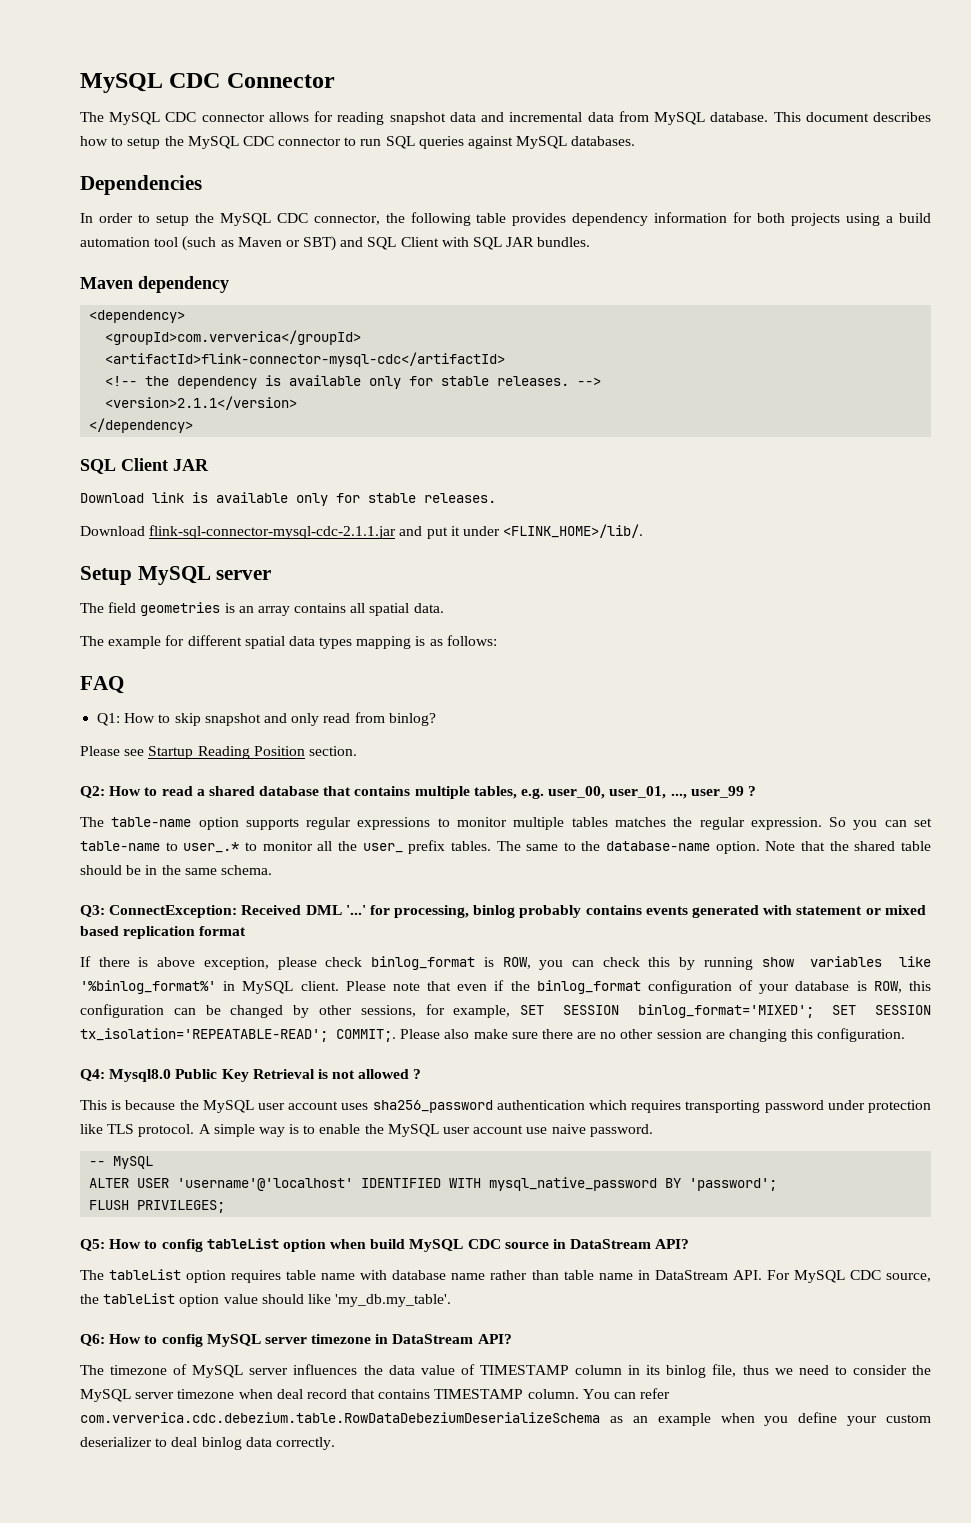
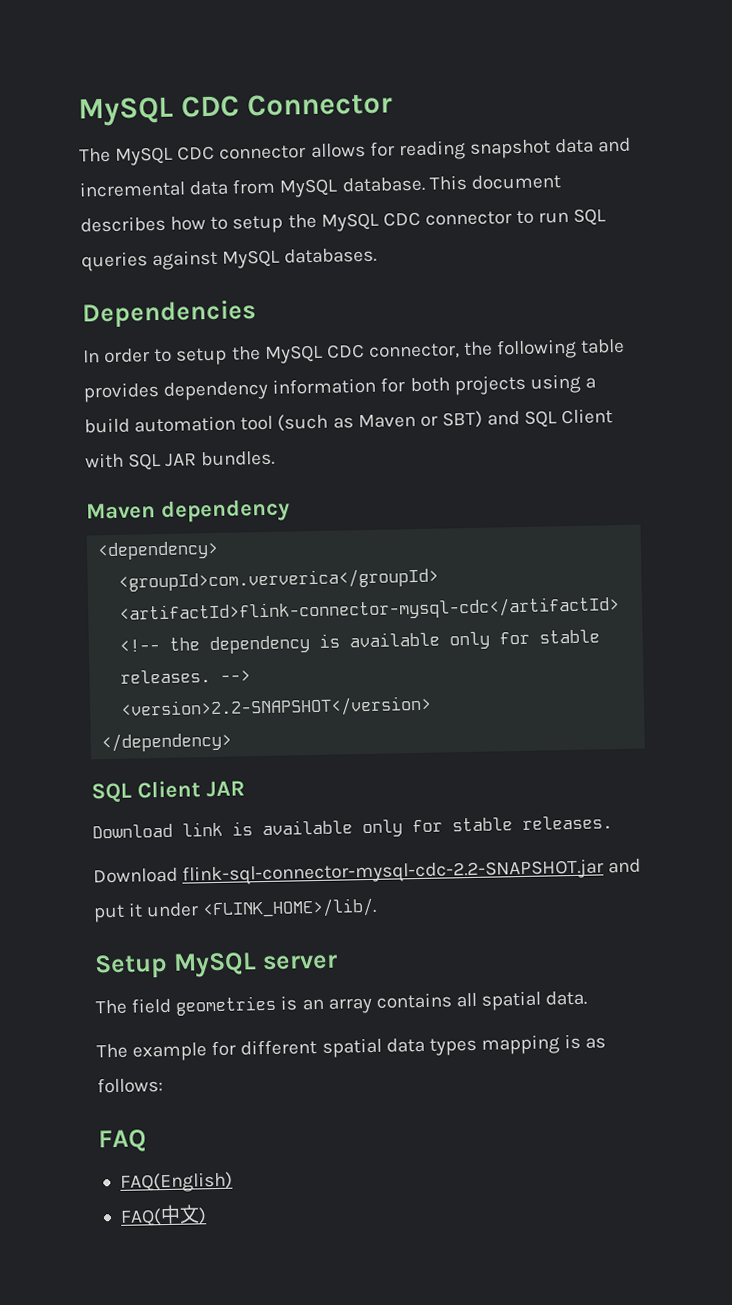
[105,396,298,410] <version>2.1.1</version> -> [120,695,433,720] <version>2.2-SNAPSHOT</version>
[149,525,397,539] flink-sql-connector-mysql-cdc-2.1.1.jar -> [182,858,605,886] flink-sql-connector-mysql-cdc-2.2-SNAPSHOT.jar
[97,712,436,726] [80,746,357,759] [80,786,756,799] [80,817,932,830] [80,840,931,854] [80,865,272,875] [80,905,926,918] [80,926,247,939] [80,956,931,970] [80,980,931,994] [80,1004,932,1018] [80,1028,906,1042] [80,1069,422,1082] [80,1100,932,1113] [80,1124,653,1137] [89,1156,154,1169] [89,1177,778,1191] [89,1200,226,1213] [80,1238,690,1252] [80,1269,932,1283] [80,1293,452,1307] [80,1334,512,1347] [80,1364,931,1378] [80,1388,671,1402] [80,1412,931,1426] [80,1437,335,1450] Q1: How to skip snapshot and only read from binlog? // Please see Startup Reading Position section. // Q2: How to read a shared database that contains multiple tables, e.g. user_00, user_01, ..., user_99 ? // The table-name option supports regular expressions to monitor multiple tables matches the regular expression. So you can set table-name to user_.* to monitor all the user_ prefix tables. The same to the database-name option. Note that the shared table should be in the same schema. // Q3: ConnectException: Received DML '...' for processing, binlog probably contains events generated with statement or mixed based replication format // If there is above exception, please check binlog_format is ROW, you can check this by running show variables like '%binlog_format%' in MySQL client. Please note that even if the binlog_format configuration of your database is ROW, this configuration can be changed by other sessions, for example, SET SESSION binlog_format='MIXED'; SET SESSION tx_isolation='REPEATABLE-READ'; COMMIT;. Please also make sure there are no other session are changing this configuration. // Q4: Mysql8.0 Public Key Retrieval is not allowed ? // This is because the MySQL user account uses sha256_password authentication which requires transporting password under protection like TLS protocol. A simple way is to enable the MySQL user account use naive password. // -- MySQL // ALTER USER 'username'@'localhost' IDENTIFIED WITH mysql_native_password BY 'password'; // FLUSH PRIVILEGES; // Q5: How to config tableList option when build MySQL CDC source in DataStream API? // The tableList option requires table name with database name rather than table name in DataStream API. For MySQL CDC source, the tableList option value should like 'my_db.my_table'. // Q6: How to config MySQL server timezone in DataStream API? // The timezone of MySQL server influences the data value of TIMESTAMP column in its binlog file, thus we need to consider the MySQL server timezone when deal record that contains TIMESTAMP column. You can refer com.ververica.cdc.debezium.table.RowDataDebeziumDeserializeSchema as an example when you define your custom deserializer to deal binlog data correctly. -> [119,1171,233,1193] [119,1204,207,1227] FAQ(English) // FAQ(中文)

